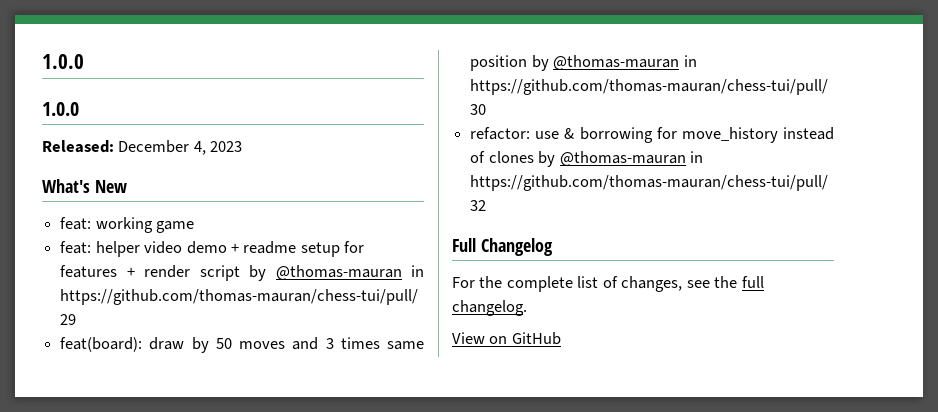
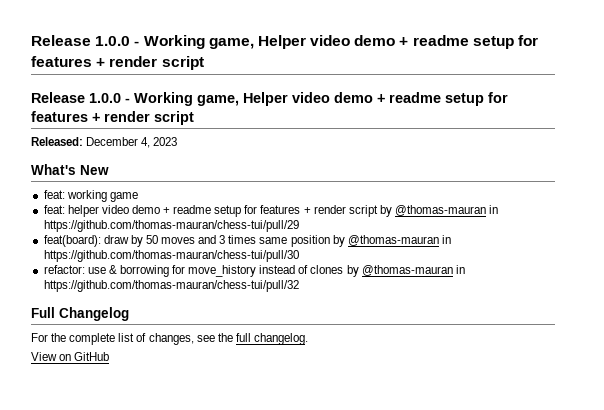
[42,54,84,69] [42,102,79,116] 1.0.0 // 1.0.0 -> [31,35,539,49] [31,56,204,70] [31,92,508,106] [31,111,194,125] Release 1.0.0 - Working game, Helper video demo + readme setup for features + render script // Release 1.0.0 - Working game, Helper video demo + readme setup for features + render script

